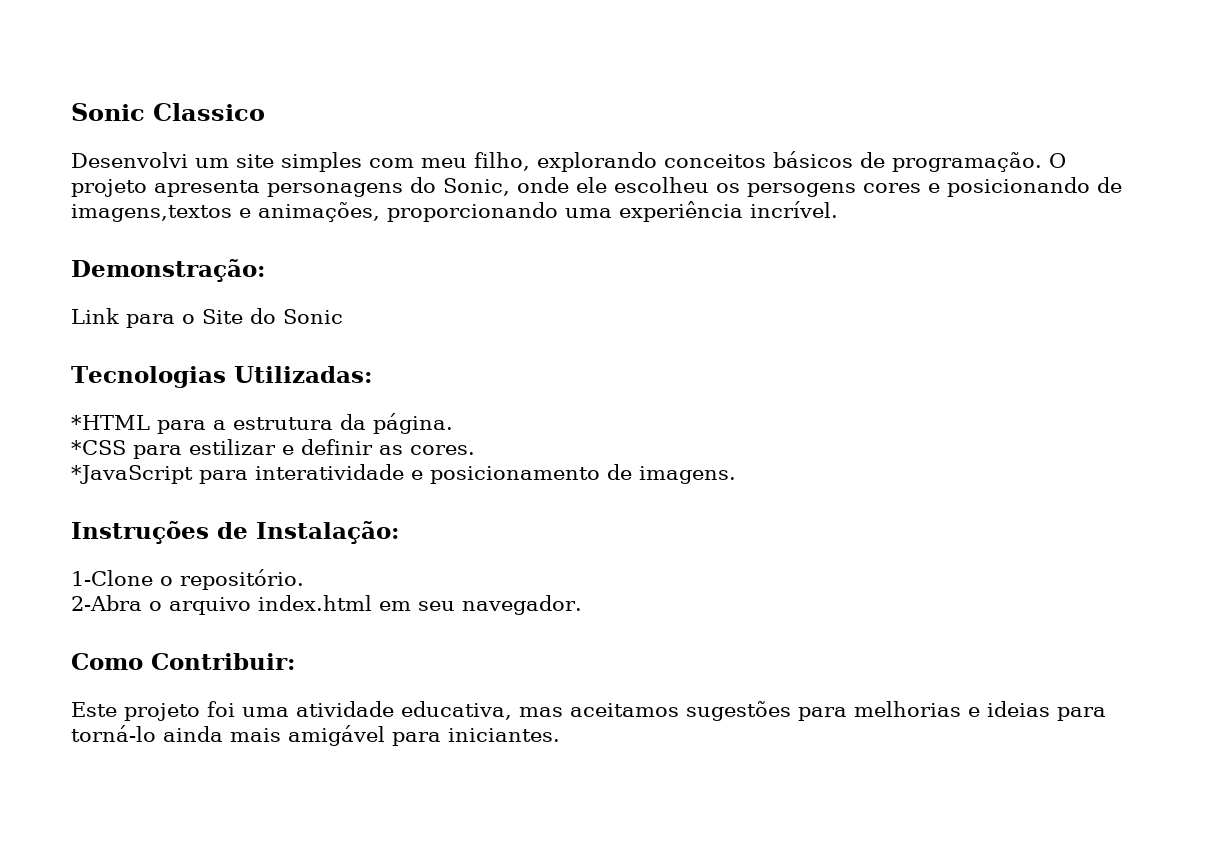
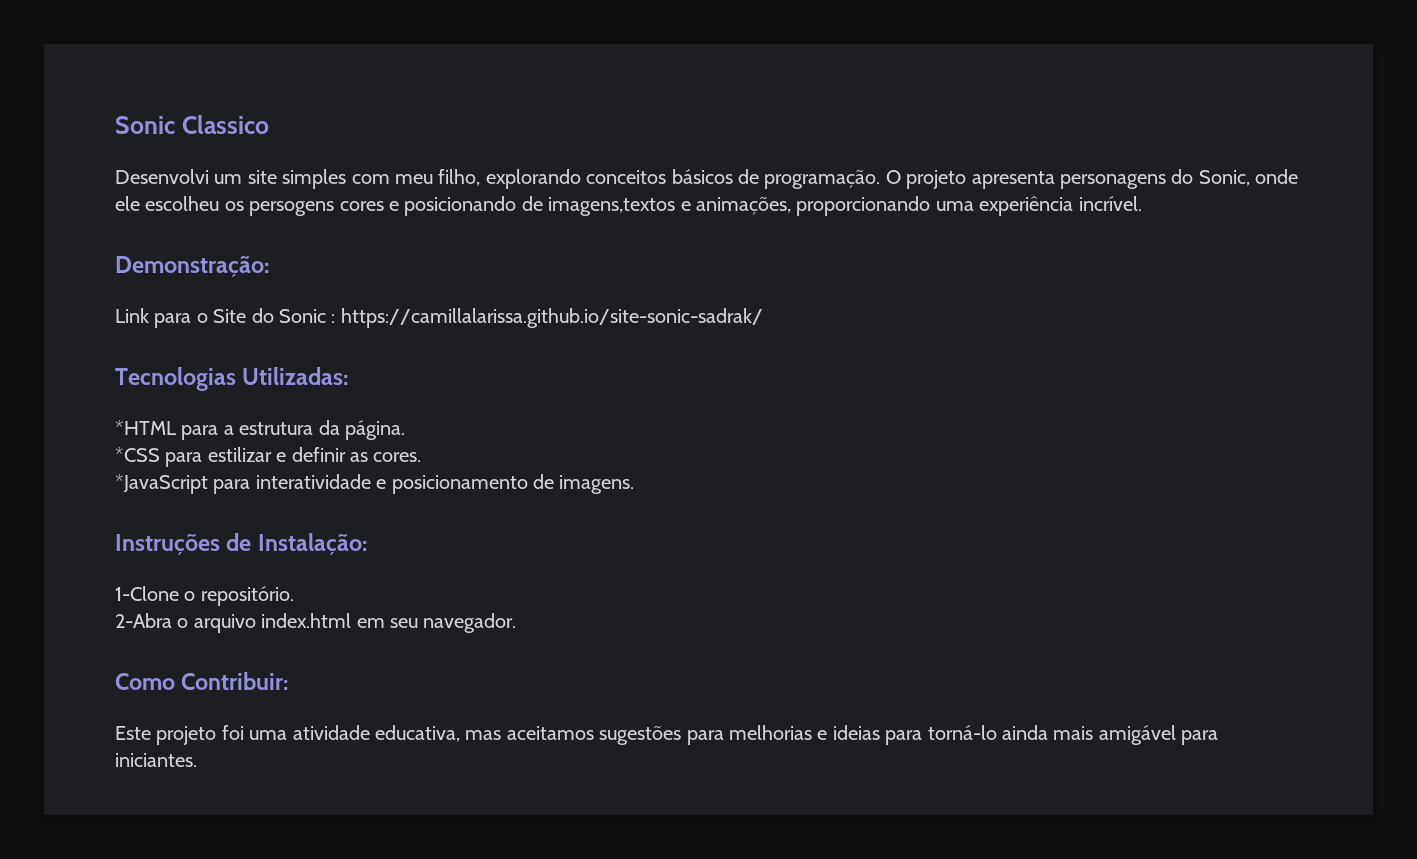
(343, 316) none -> [331,308,763,328] : https://camillalarissa.github.io/site-sonic-sadrak/

